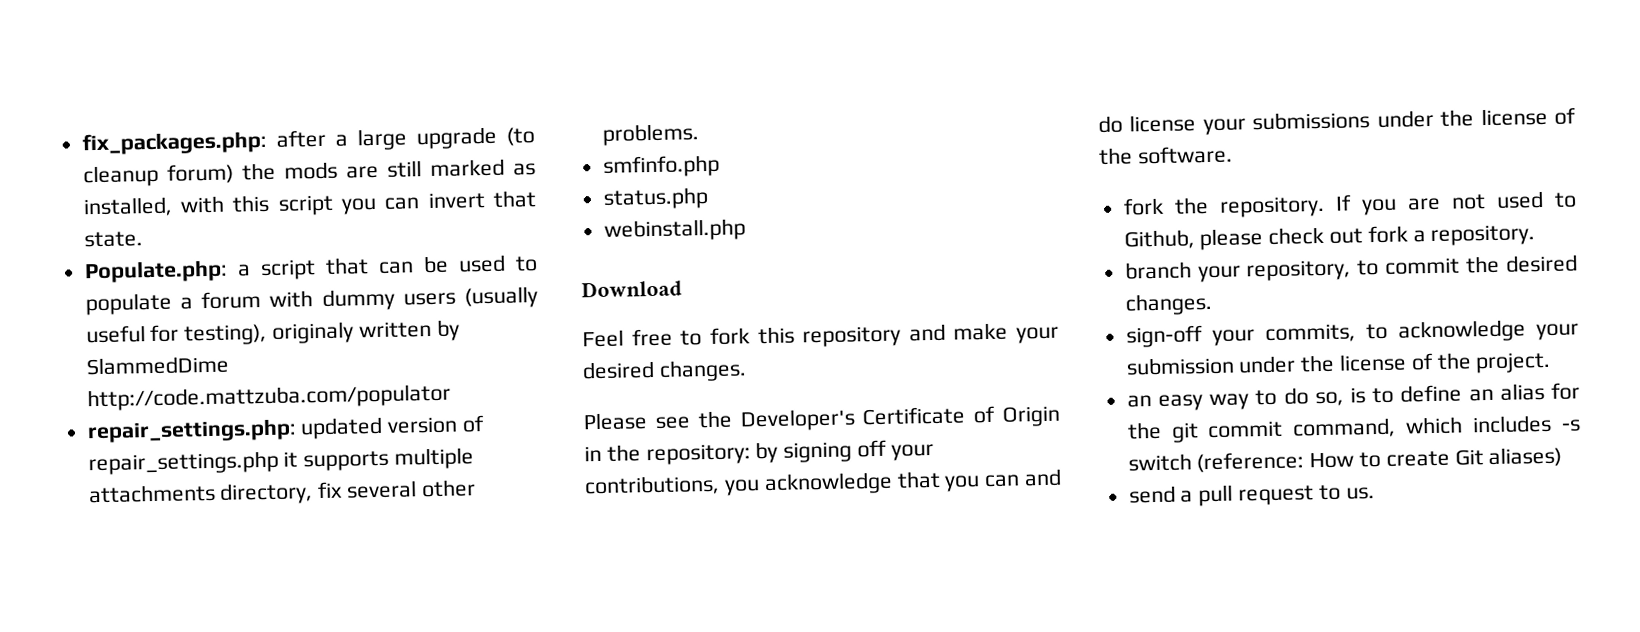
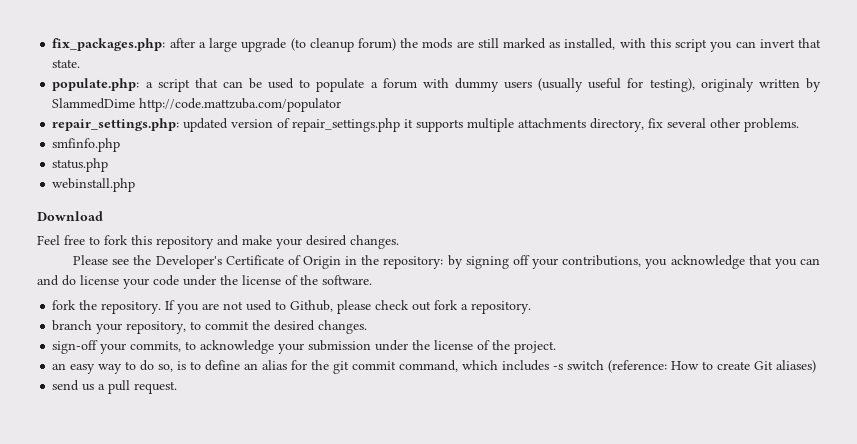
[83,259,228,284] Populate.php: -> [52,78,140,91] populate.php:
[1252,111,1371,131] submissions -> [153,275,179,286] code
(1176, 494) none -> [82,384,95,391] us
[1238,484,1375,506] request to us. -> [134,381,178,394] request.

